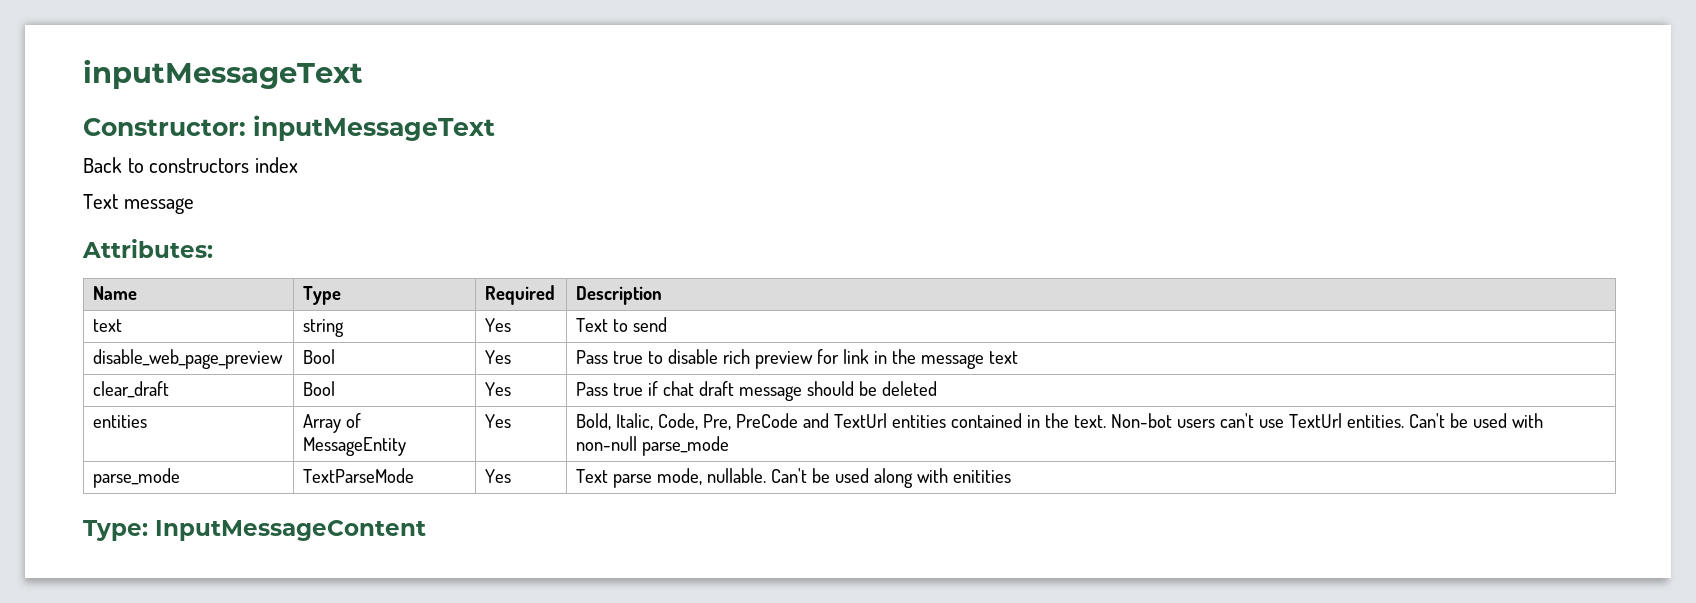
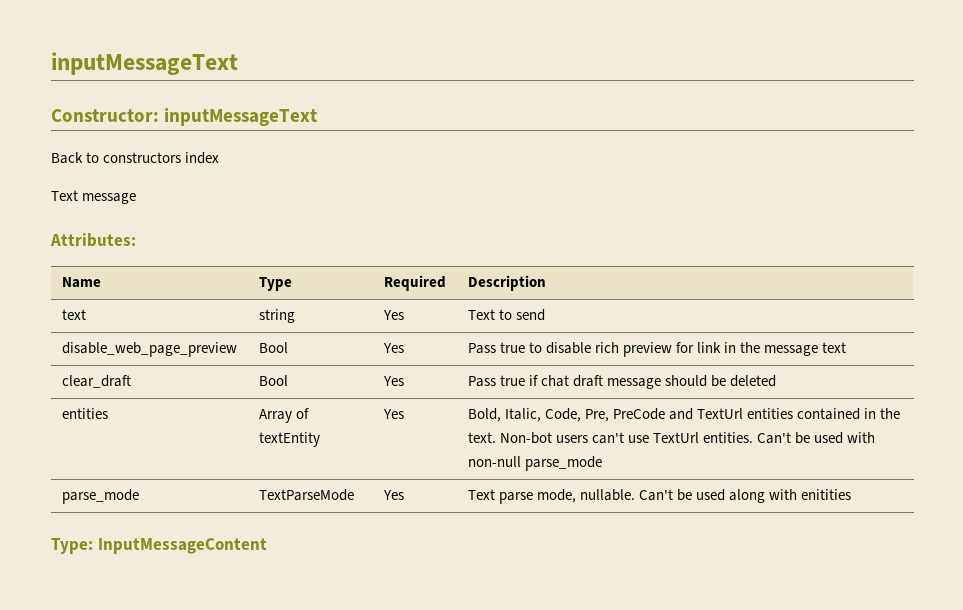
[303,437,407,456] MessageEntity -> [258,432,320,447] textEntity

